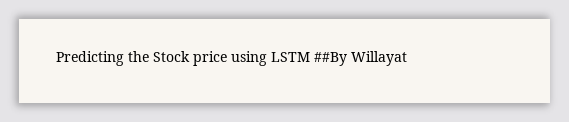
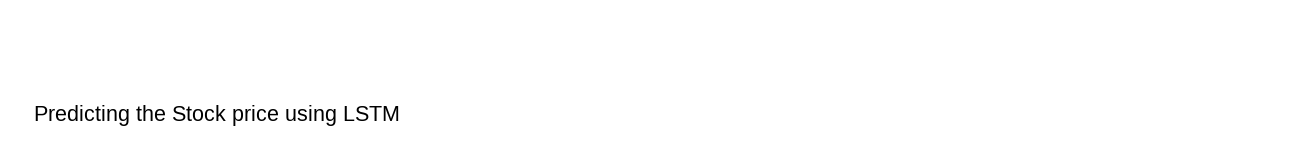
[314,51,407,66] ##By Willayat -> (400, 113) none

